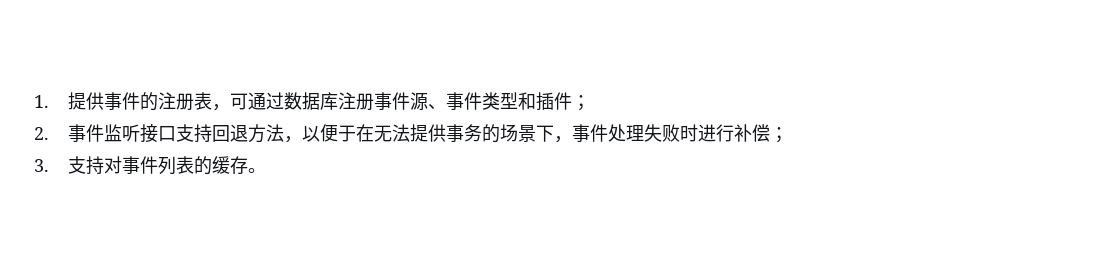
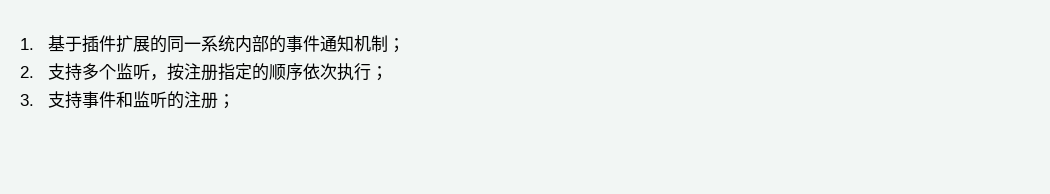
[67,92,590,111] [34,124,788,143] [34,156,266,175] 提供事件的注册表，可通过数据库注册事件源、事件类型和插件； // 2.事件监听接口支持回退方法，以便于在无法提供事务的场景下，事件处理失败时进行补偿； // 3.支持对事件列表的缓存。 -> [47,35,405,53] [20,63,388,81] [20,91,235,109] 基于插件扩展的同一系统内部的事件通知机制； // 2.支持多个监听，按注册指定的顺序依次执行； // 3.支持事件和监听的注册；

